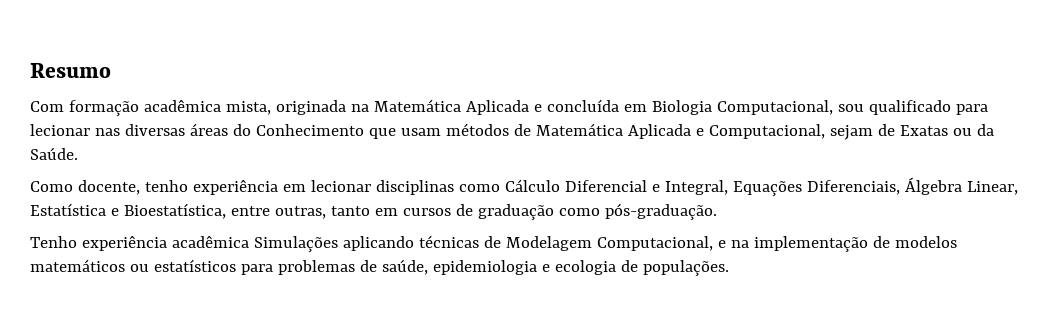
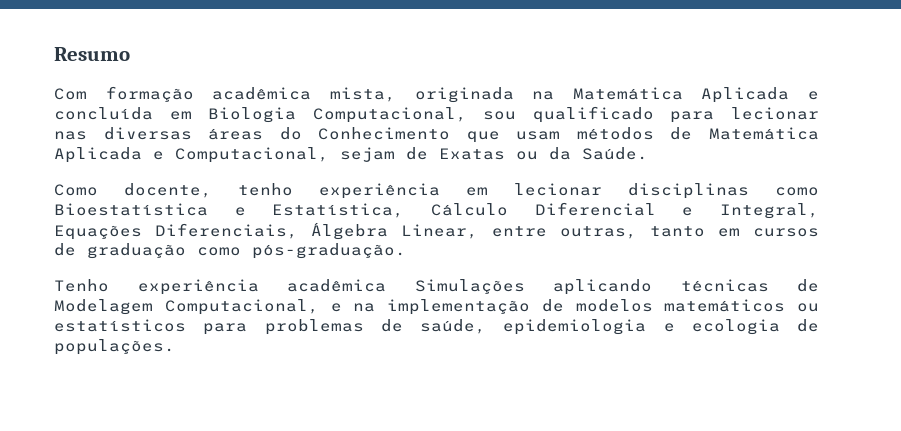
(500, 188) none -> [54,203,405,218] Bioestatística e Estatística,
[30,203,226,219] Estatística e Bioestatística, -> (479, 231) none

